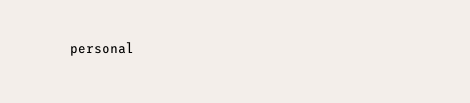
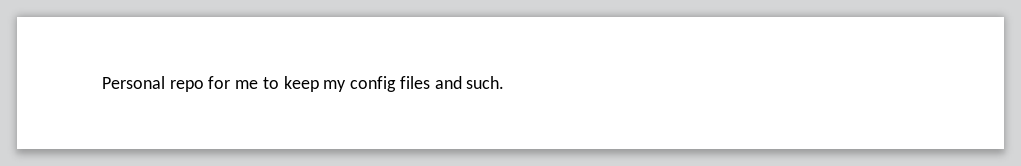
[70,42,134,56] personal -> [102,76,505,92] Personal repo for me to keep my config files and such.

